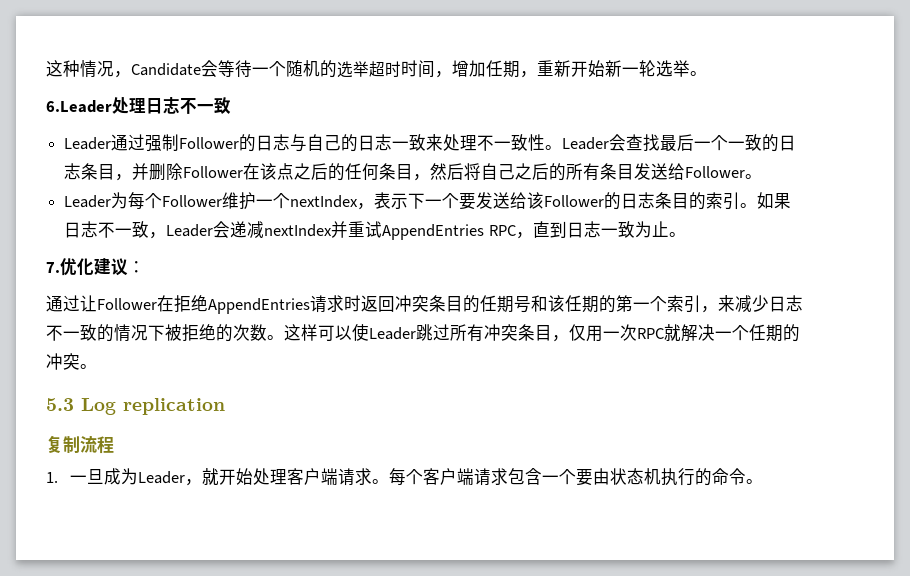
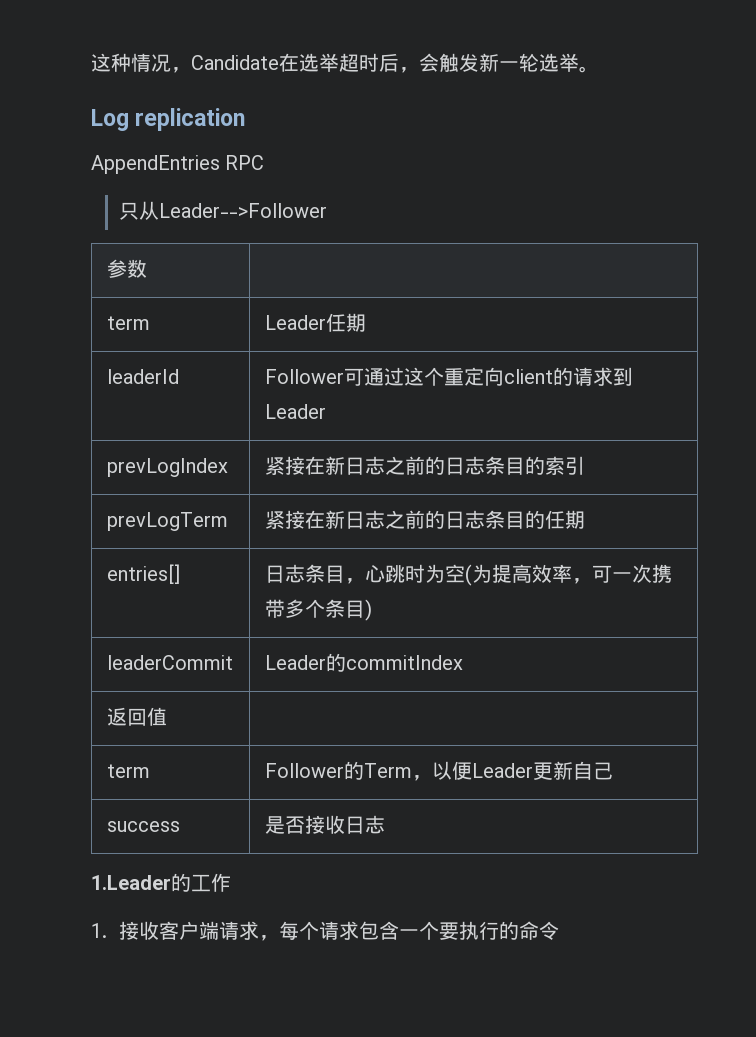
[201,60,707,78] [46,97,231,114] [64,134,797,152] [64,163,763,181] [64,192,792,210] [64,221,686,240] [46,258,145,276] [46,295,803,314] [46,324,800,342] [46,353,97,370] [46,398,225,415] [46,435,114,454] [46,468,474,486] 会等待一个随机的选举超时时间，增加任期，重新开始新一轮选举。 // 6.Leader处理日志不一致 // Leader通过强制Follower的日志与自己的日志一致来处理不一致性。Leader会查找最后一个一致的日志条目，并删除Follower在该点之后的任何条目，然后将自己之后的所有条目发送给Follower。 // Leader为每个Follower维护一个nextIndex，表示下一个要发送给该Follower的日志条目的索引。如果日志不一致，Leader会递减nextIndex并重试AppendEntries RPC，直到日志一致为止。 // 7.优化建议： // 通过让Follower在拒绝AppendEntries请求时返回冲突条目的任期号和该任期的第一个索引，来减少日志不一致的情况下被拒绝的次数。这样可以使Leader跳过所有冲突条目，仅用一次RPC就解决一个任期的冲突。 // 5.3 Log replication // 复制流程 // 1.一旦成为Leader，就开始处理客户端请求。每个客户端 -> [279,53,599,73] [91,108,246,131] [91,155,265,174] [119,201,328,220] [106,259,147,278] [106,316,150,330] [264,313,366,332] [106,369,179,384] [264,367,633,386] [264,404,326,419] [106,458,228,477] [264,456,585,475] [106,512,228,531] [264,510,585,529] [106,564,180,584] [264,564,672,586] [264,599,372,621] [106,655,233,670] [264,653,463,672] [106,707,167,726] [106,764,150,778] [264,761,613,781] [106,821,180,832] [264,815,385,834] [91,873,231,892] [91,921,320,941] 在选举超时后，会触发新一轮选举。 // Log replication // AppendEntries RPC // 只从Leader-->Follower // 参数 | // term | Leader任期 // leaderId | Follower可通过这个重定向client的请求到Leader // prevLogIndex | 紧接在新日志之前的日志条目的索引 // prevLogTerm | 紧接在新日志之前的日志条目的任期 // entries[] | 日志条目，心跳时为空(为提高效率，可一次携带多个条目) // leaderCommit | Leader的commitIndex // 返回值 | // term | Follower的Term，以便Leader更新自己 // success | 是否接收日志 // 1.Leader的工作 // 1.接收客户端请求，每个
[592,468,661,485] 由状态机 -> (460, 931) none
[745,479,763,484] 。 -> (560, 930) none

